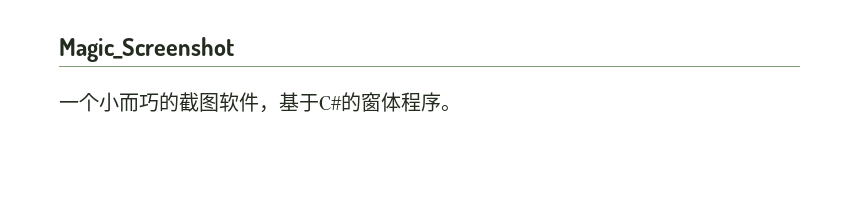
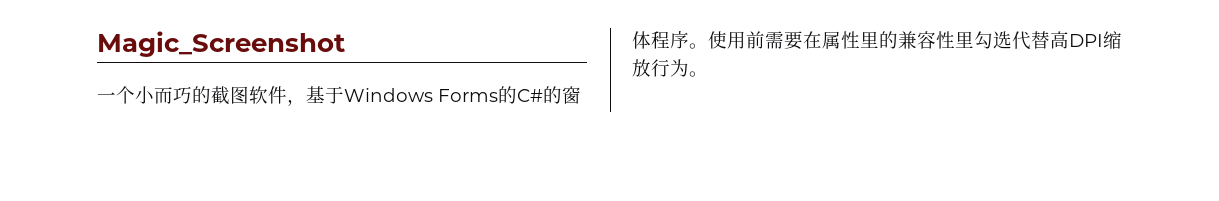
(319, 103) none -> [344,86,517,104] Windows Forms的
(461, 108) none -> [708,31,1122,50] [632,59,708,77] 使用前需要在属性里的兼容性里勾选代替高DPI缩放行为。

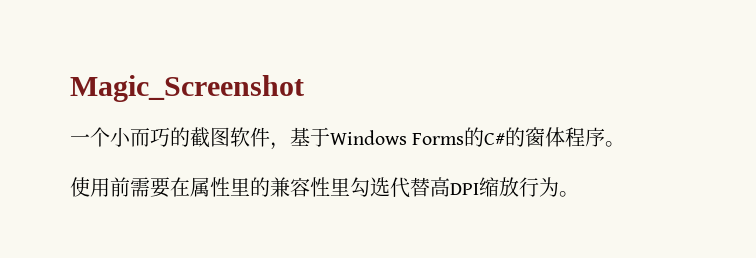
(708, 46) none -> (626, 144) //

